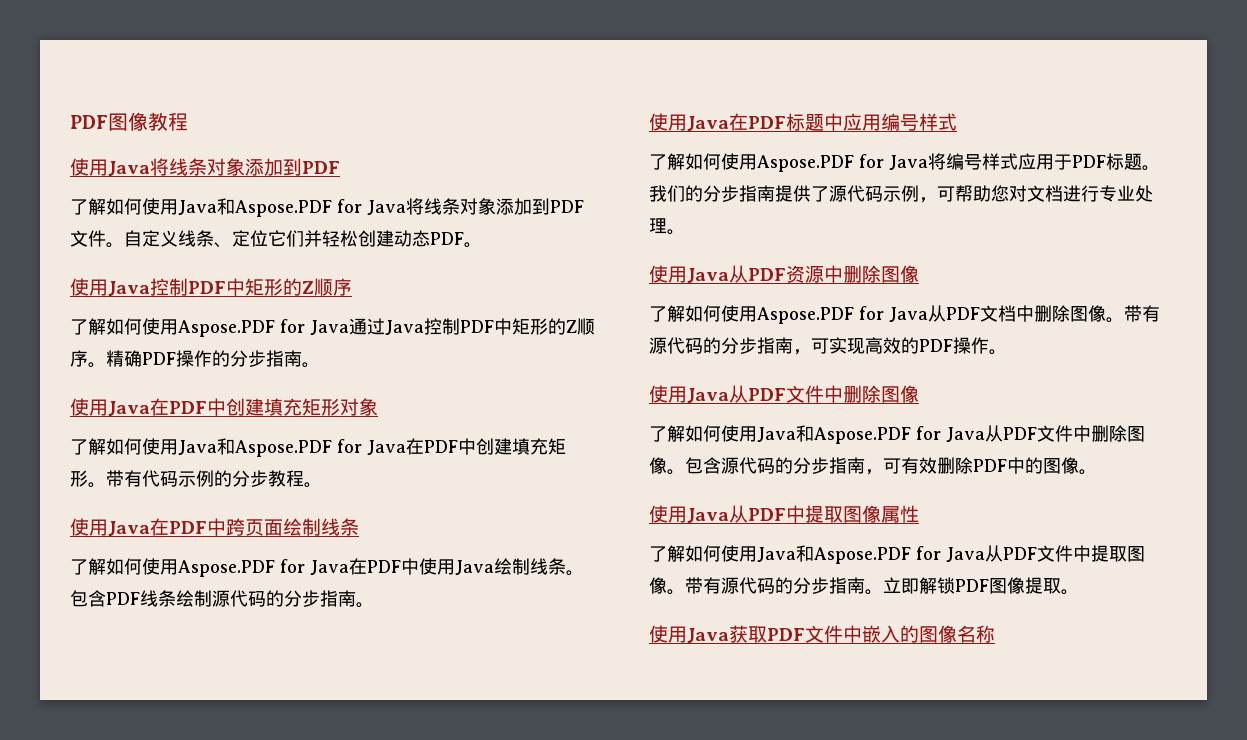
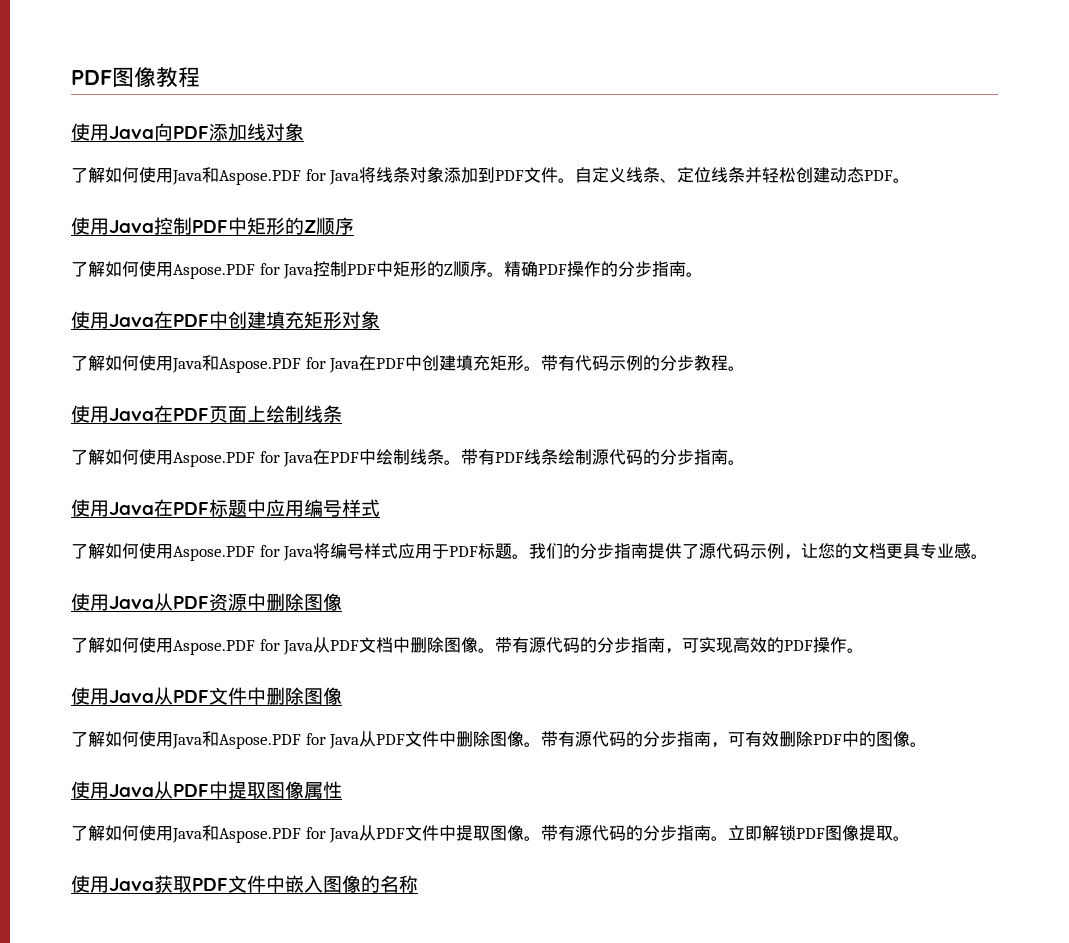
[150,158,340,176] 将线条对象添加到PDF -> [154,123,304,141] 向PDF添加线对象
[268,230,304,247] 它们 -> [711,167,746,183] 线条
[349,318,424,335] 通过Java -> (314, 271) none
[207,518,283,536] 中跨页面 -> [209,405,266,423] 页面上
[419,558,494,575] 使用Java -> (377, 457) none
[70,590,106,607] 包含 -> [461,449,496,465] 带有
[937,185,1153,202] [649,218,667,234] 可帮助您对文档进行专业处理 -> [801,543,972,559] 让您的文档更具专业感
[685,457,721,474] 包含 -> [541,731,576,747] 带有
[900,625,957,643] 的图像 -> [323,875,380,893] 图像的

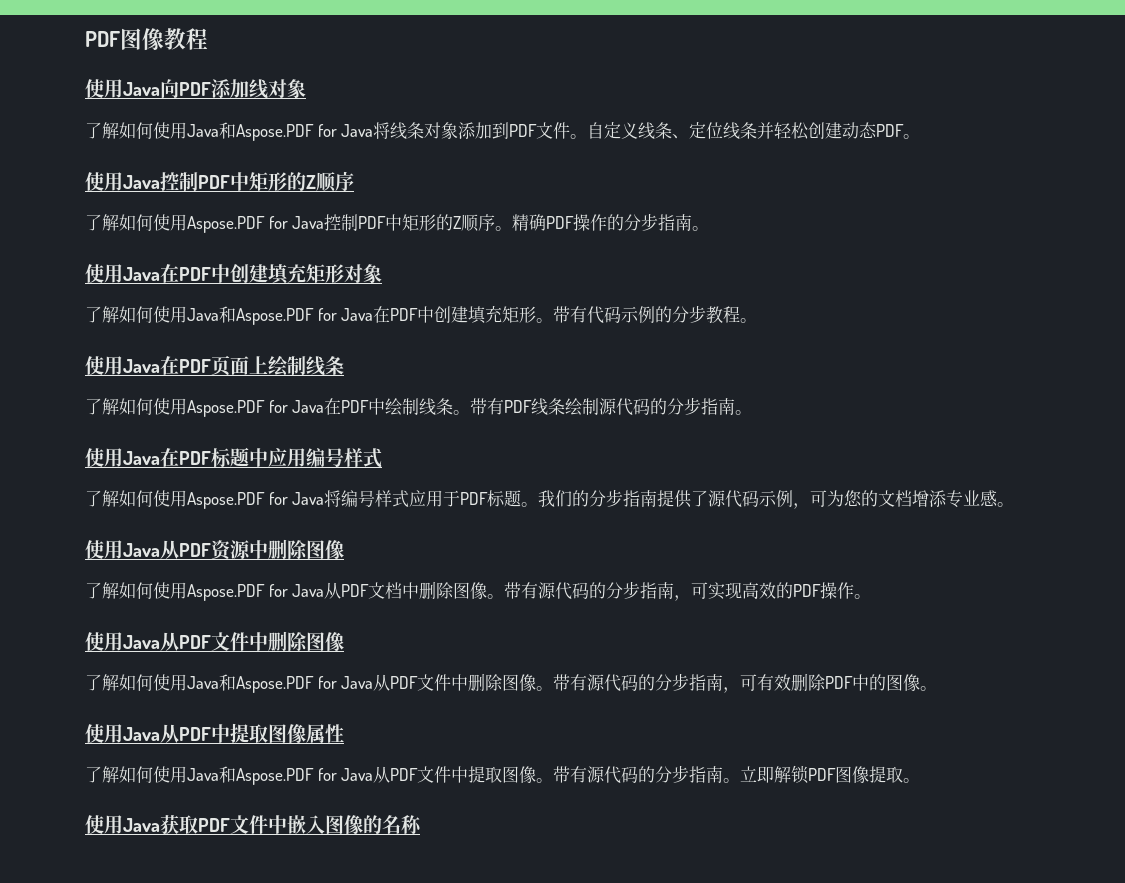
[801,543,819,558] 让 -> [810,490,845,507] 可为
[886,543,921,559] 更具 -> [912,490,948,507] 增添

